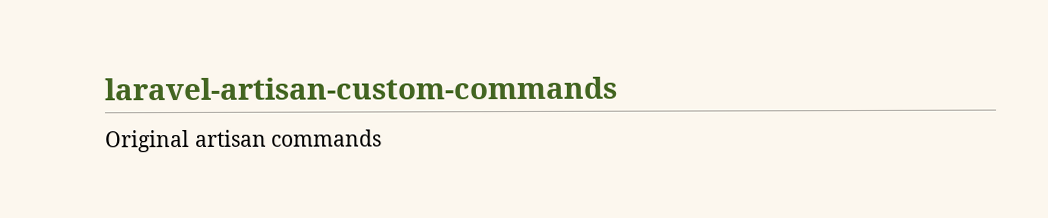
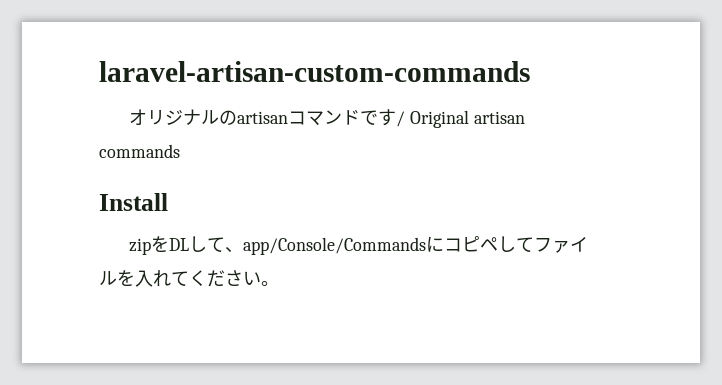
[105,129,383,153] Original artisan commands -> [129,109,525,128] [99,144,180,158] [99,193,168,211] [129,236,589,255] [99,270,279,287] オリジナルのartisanコマンドです/ Original artisan commands // Install // zipをDLして、app/Console/Commandsにコピペしてファイルを入れてください。

